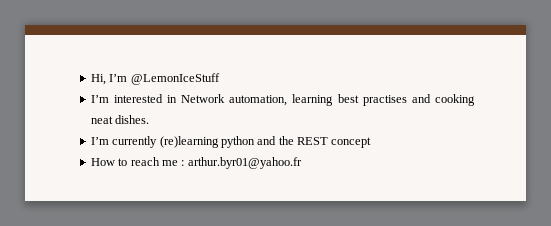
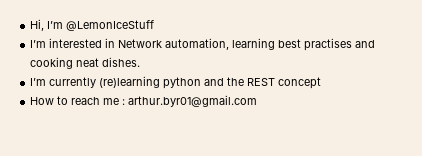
[187,157,302,169] arthur.byr01@yahoo.fr -> [128,95,258,107] arthur.byr01@gmail.com

